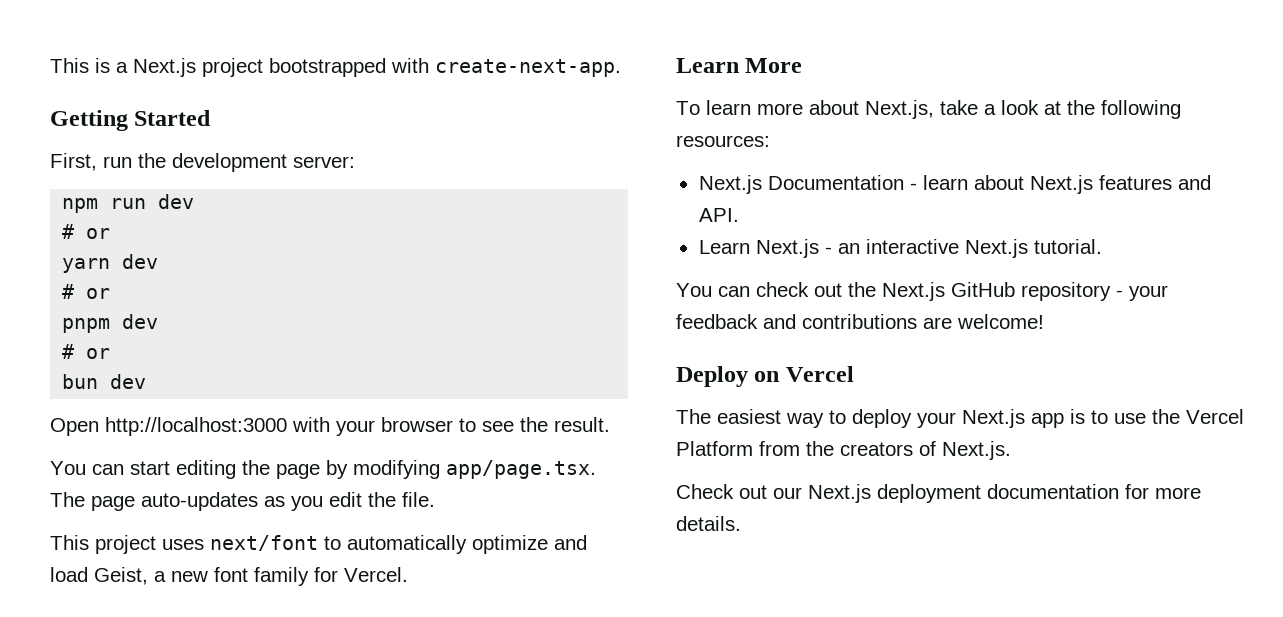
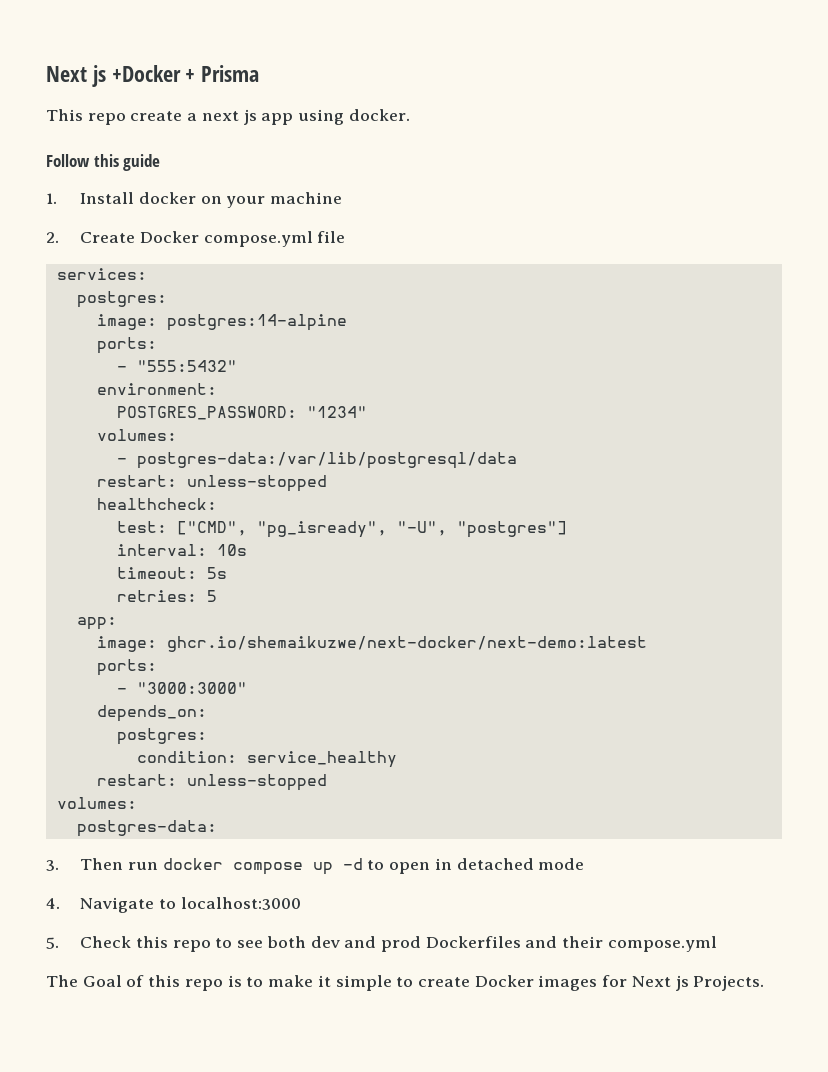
[50,58,621,77] [50,110,212,131] [50,153,355,172] [62,194,195,213] [62,224,111,239] [62,254,159,273] [62,284,111,299] [62,314,159,333] [62,344,111,359] [62,374,147,389] [50,417,610,436] [50,460,596,479] [50,492,435,511] [50,535,587,554] [50,567,408,586] [676,58,803,73] [676,100,1181,119] [676,135,770,147] [698,175,1211,194] [698,208,739,222] [698,239,1102,258] [676,282,1168,301] [676,314,1044,329] [676,366,854,387] [676,409,1244,428] [676,441,1011,460] [676,484,1201,503] [676,516,741,531] This is a Next.js project bootstrapped with create-next-app. // Getting Started // First, run the development server: // npm run dev // # or // yarn dev // # or // pnpm dev // # or // bun dev // Open http://localhost:3000 with your browser to see the result. // You can start editing the page by modifying app/page.tsx. The page auto-updates as you edit the file. // This project uses next/font to automatically optimize and load Geist, a new font family for Vercel. // Learn More // To learn more about Next.js, take a look at the following resources: // Next.js Documentation - learn about Next.js features and API. // Learn Next.js - an interactive Next.js tutorial. // You can check out the Next.js GitHub repository - your feedback and contributions are welcome! // Deploy on Vercel // The easiest way to deploy your Next.js app is to use the Vercel Platform from the creators of Next.js. // Check out our Next.js deployment documentation for more details. -> [46,65,260,87] [46,109,410,125] [46,154,161,171] [46,192,343,208] [46,231,346,247] [56,268,147,280] [76,291,167,308] [96,314,347,331] [96,337,157,354] [116,360,237,372] [96,383,217,395] [116,406,367,420] [96,429,177,441] [116,452,517,469] [96,475,327,492] [96,498,217,510] [116,521,567,538] [116,544,247,556] [116,567,227,579] [116,590,217,602] [76,617,117,630] [96,636,647,652] [96,659,157,676] [116,682,247,694] [96,705,207,722] [116,728,207,745] [136,751,397,768] [96,774,327,791] [56,797,137,809] [76,820,217,837] [46,858,585,875] [46,897,301,913] [46,936,717,952] [46,975,765,991] Next js +Docker + Prisma // This repo create a next js app using docker. // Follow this guide // 1. Install docker on your machine // 2. Create Docker compose.yml file // services: // postgres: // image: postgres:14-alpine // ports: // - "555:5432" // environment: // POSTGRES_PASSWORD: "1234" // volumes: // - postgres-data:/var/lib/postgresql/data // restart: unless-stopped // healthcheck: // test: ["CMD", "pg_isready", "-U", "postgres"] // interval: 10s // timeout: 5s // retries: 5 // app: // image: ghcr.io/shemaikuzwe/next-docker/next-demo:latest // ports: // - "3000:3000" // depends_on: // postgres: // condition: service_healthy // restart: unless-stopped // volumes: // postgres-data: // 3. Then run docker compose up -d to open in detached mode // 4. Navigate to localhost:3000 // 5. Check this repo to see both dev and prod Dockerfiles and their compose.yml // The Goal of this repo is to make it simple to create Docker images for Next js Projects.

